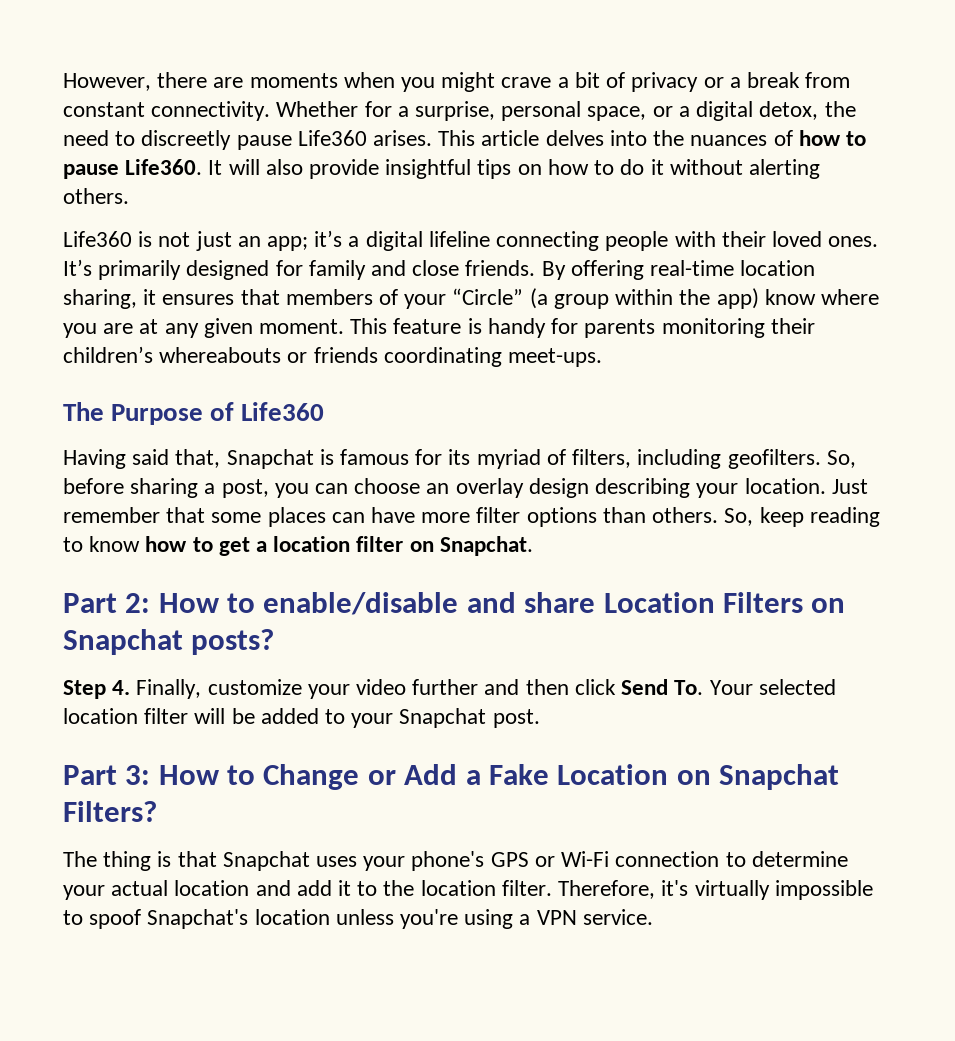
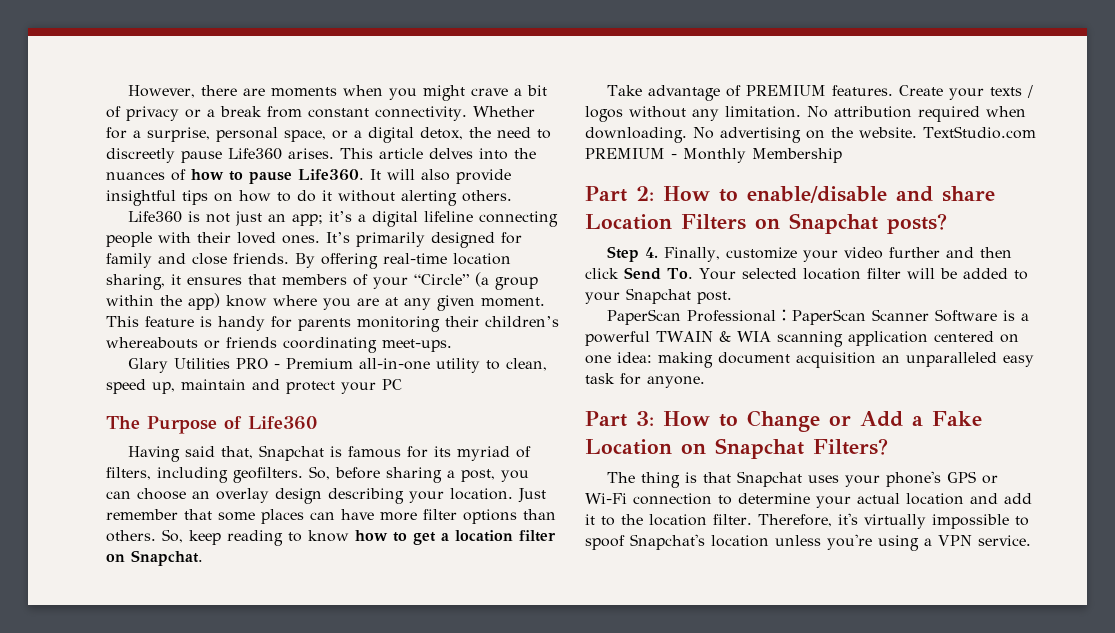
(603, 357) none -> [127,358,547,373] [106,379,402,394] // Glary Utilities PRO - Premium all-in-one utility to clean, speed up, maintain and protect your PC
(533, 546) none -> [606,85,1033,101] [585,106,1026,122] [585,126,1036,143] [585,148,842,163] // Take advantage of PREMIUM features. Create your texts / logos without any limitation. No attribution required when downloading. No advertising on the website. TextStudio.com PREMIUM - Monthly Membership
(540, 718) none -> [606,309,1029,325] [585,331,1019,347] [585,352,1034,368] [585,373,705,388] // PaperScan Professional：PaperScan Scanner Software is a powerful TWAIN & WIA scanning application centered on one idea: making document acquisition an unparalleled easy task for anyone.

